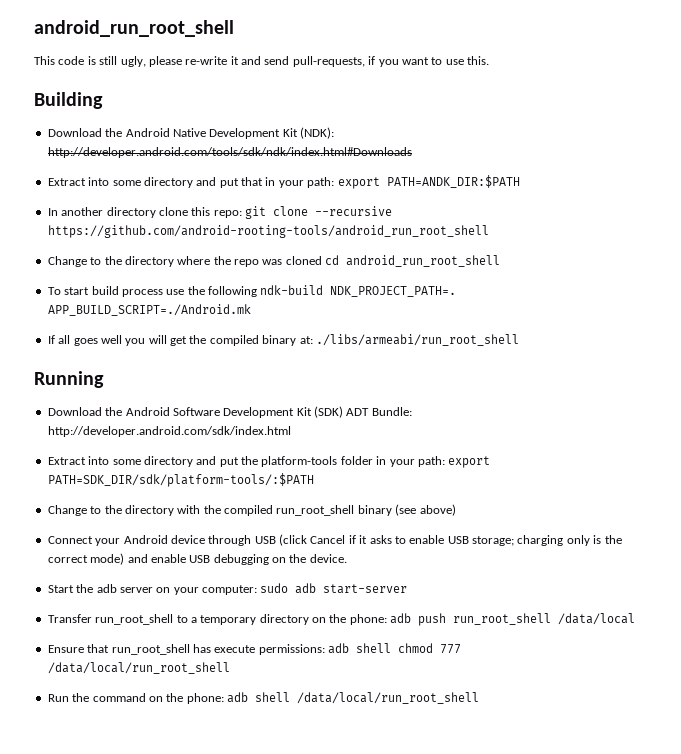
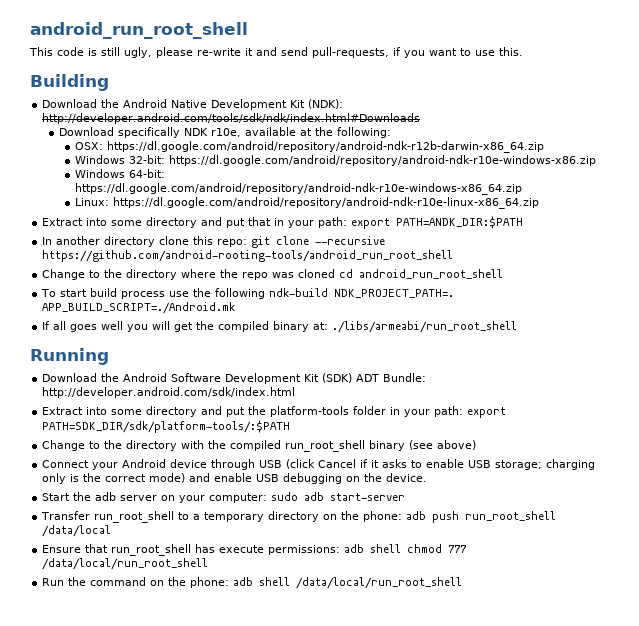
(412, 152) none -> [58,127,391,138] [74,141,544,153] [74,155,596,166] [74,169,165,178] [74,183,522,195] [74,197,539,209] // Download specifically NDK r10e, available at the following: // OSX: https://dl.google.com/android/repository/android-ndk-r12b-darwin-x86_64.zip // Windows 32-bit: https://dl.google.com/android/repository/android-ndk-r10e-windows-x86.zip // Windows 64-bit: https://dl.google.com/android/repository/android-ndk-r10e-windows-x86_64.zip // Linux: https://dl.google.com/android/repository/android-ndk-r10e-linux-x86_64.zip

